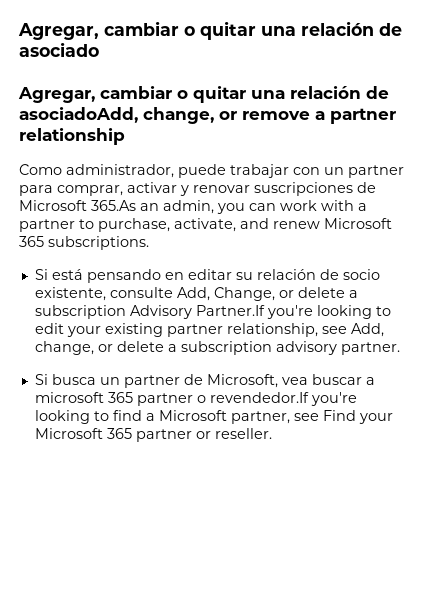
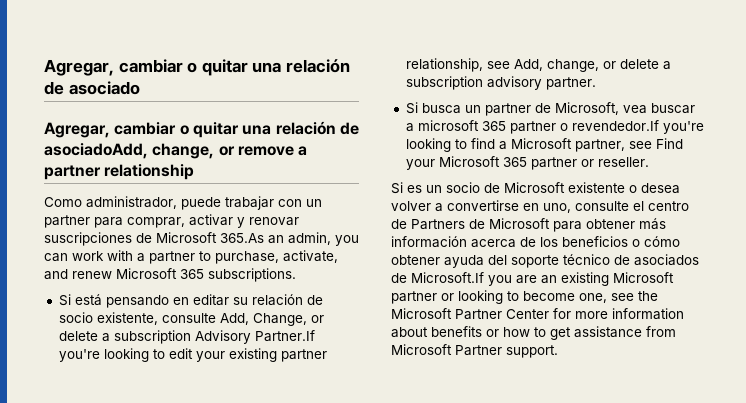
(272, 433) none -> [391,182,680,194] [391,200,689,213] [391,218,666,232] [391,236,680,248] [391,254,699,268] [391,272,674,286] [391,290,658,304] [391,308,684,320] [391,326,676,340] [391,344,558,358] // Si es un socio de Microsoft existente o desea volver a convertirse en uno, consulte el centro de Partners de Microsoft para obtener más información acerca de los beneficios o cómo obtener ayuda del soporte técnico de asociados de Microsoft.If you are an existing Microsoft partner or looking to become one, see the Microsoft Partner Center for more information about benefits or how to get assistance from Microsoft Partner support.

